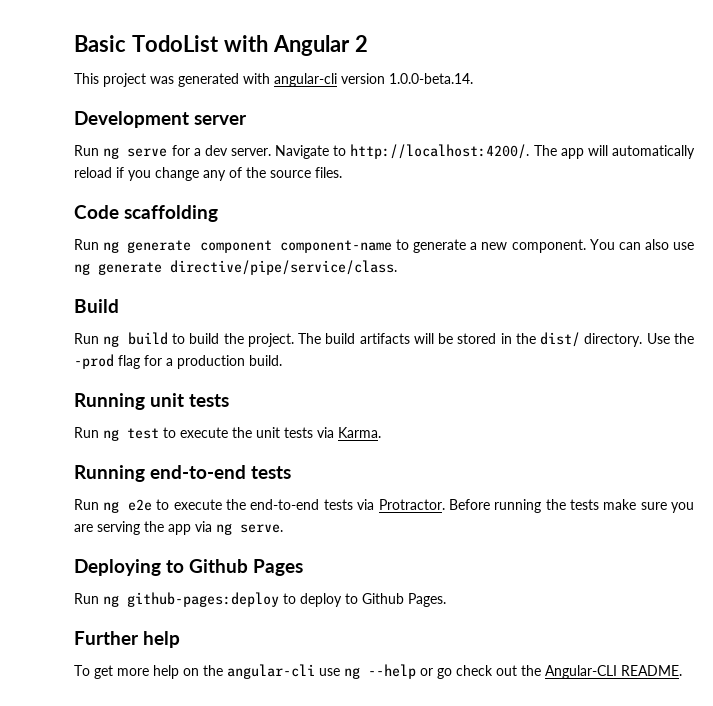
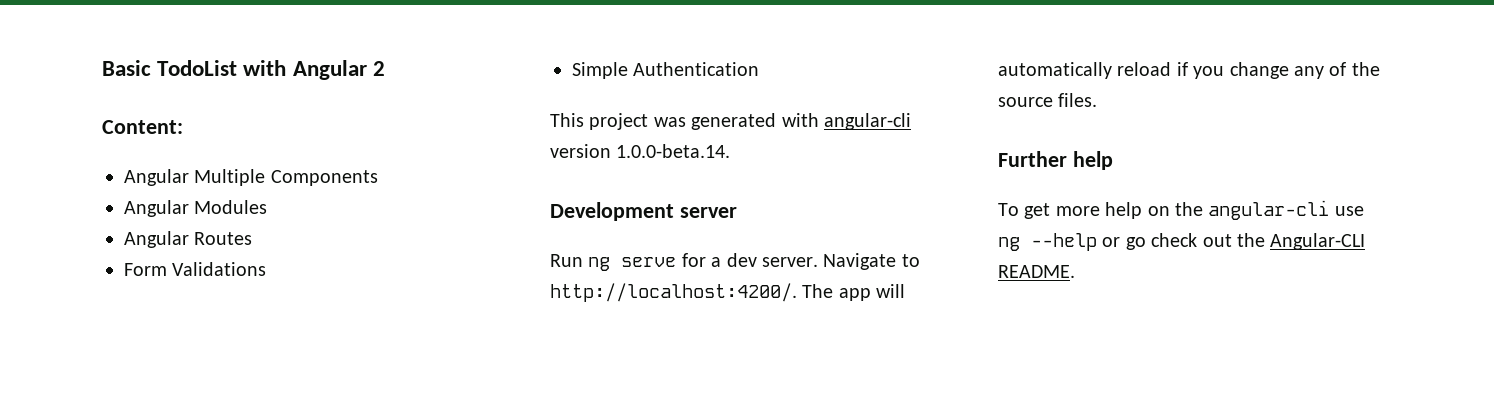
(368, 43) none -> [102,120,183,134] [124,169,378,186] [124,200,268,217] [124,231,253,248] [124,262,267,276] [572,62,760,79] // Content: // Angular Multiple Components // Angular Modules // Angular Routes // Form Validations // Simple Authentication
[74,205,219,222] [74,239,694,253] [74,260,397,275] [74,299,119,313] [74,332,694,347] [74,354,282,369] [74,393,230,410] [74,427,381,441] [74,465,292,482] [74,499,695,513] [74,521,283,535] [74,559,304,576] [74,592,446,607] // Code scaffolding // Run ng generate component component-name to generate a new component. You can also use ng generate directive/pipe/service/class. // Build // Run ng build to build the project. The build artifacts will be stored in the dist/ directory. Use the -prod flag for a production build. // Running unit tests // Run ng test to execute the unit tests via Karma. // Running end-to-end tests // Run ng e2e to execute the end-to-end tests via Protractor. Before running the tests make sure you are serving the app via ng serve. // Deploying to Github Pages // Run ng github-pages:deploy to deploy to Github Pages. -> (1098, 100) none

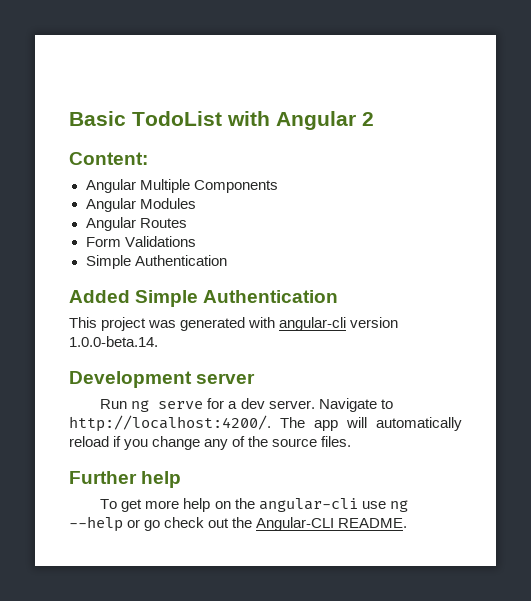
(760, 69) none -> [69,290,339,307] // Added Simple Authentication

